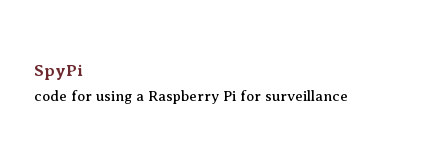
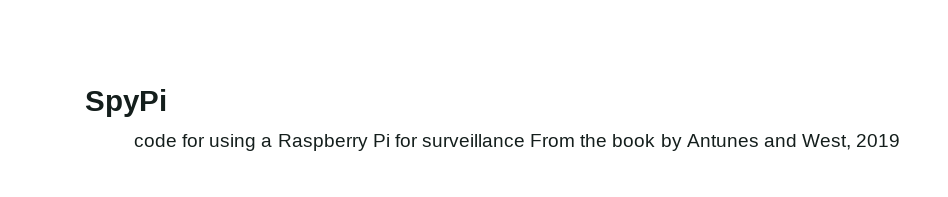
(348, 95) none -> [530,134,901,151] From the book by Antunes and West, 2019

